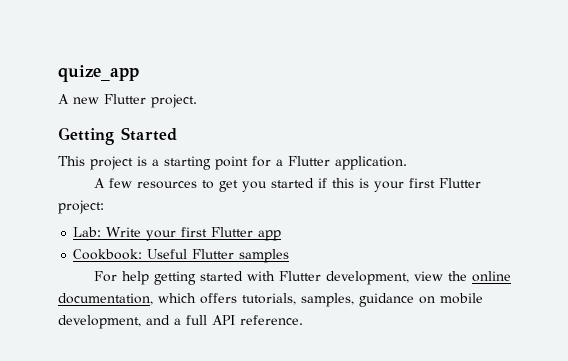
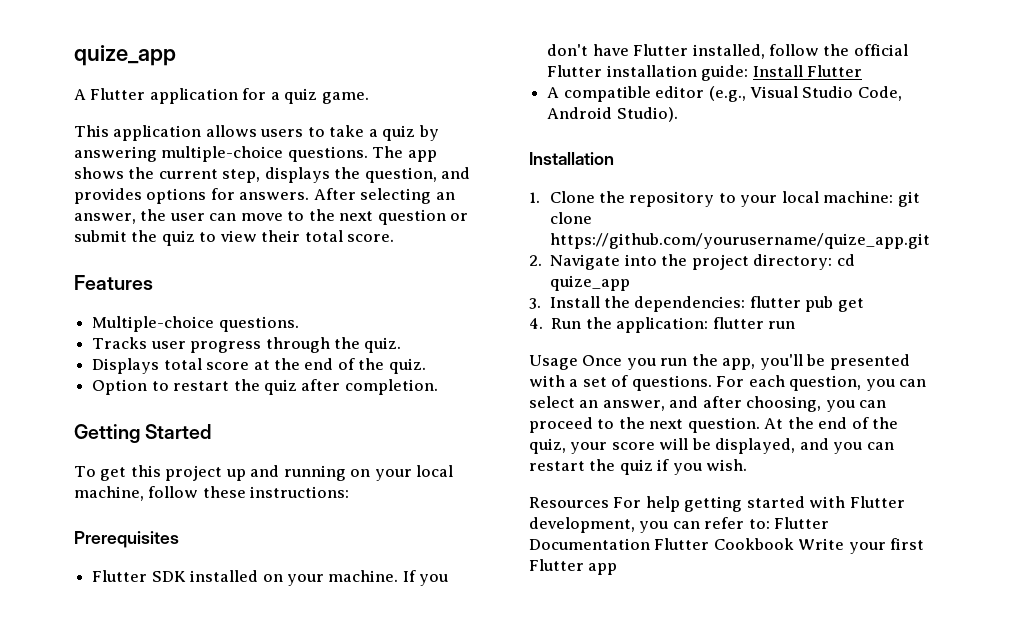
[73,94,197,108] [58,127,177,145] [58,156,407,170] [93,178,481,192] [58,200,104,214] [73,227,282,241] [73,249,290,263] new Flutter project. // Getting Started // This project is a starting point for a Flutter application. // A few resources to get you started if this is your first Flutter project: // Lab: Write your first Flutter app // Cookbook: Useful Flutter samples // -> [90,88,369,104] [74,125,439,141] [74,146,437,162] [74,167,471,183] [74,188,455,204] [74,209,469,225] [74,230,395,246] [74,275,153,290] [92,316,299,332] [92,337,402,353] [92,358,426,374] [92,379,438,395] [74,424,212,443] [74,465,454,481] [74,486,350,501] [74,531,179,548] [92,570,449,586] [547,44,908,59] [547,65,862,81] [547,86,902,102] [547,107,678,122] [529,152,614,165] [529,191,920,207] [549,212,592,224] [549,233,931,249] [529,254,855,270] [550,275,631,291] [529,296,864,312] [529,317,796,333] [529,354,910,370] [529,375,927,391] [529,396,887,412] [529,417,899,433] [529,438,894,454] [529,459,748,475] [529,497,609,508] Flutter application for a quiz game. // This application allows users to take a quiz by answering multiple-choice questions. The app shows the current step, displays the question, and provides options for answers. After selecting an answer, the user can move to the next question or submit the quiz to view their total score. // Features // Multiple-choice questions. // Tracks user progress through the quiz. // Displays total score at the end of the quiz. // Option to restart the quiz after completion. // Getting Started // To get this project up and running on your local machine, follow these instructions: // Prerequisites // Flutter SDK installed on your machine. If you don't have Flutter installed, follow the official Flutter installation guide: Install Flutter // A compatible editor (e.g., Visual Studio Code, Android Studio). // Installation // 1. Clone the repository to your local machine: git clone https://github.com/yourusername/quize_app.git // 2. Navigate into the project directory: cd quize_app // 3. Install the dependencies: flutter pub get // 4. Run the application: flutter run // Usage Once you run the app, you'll be presented with a set of questions. For each question, you can select an answer, and after choosing, you can proceed to the next question. At the end of the quiz, your score will be displayed, and you can restart the quiz if you wish. // Resources
[413,271,511,282] [58,293,483,307] [58,315,303,329] view the online documentation, which offers tutorials, samples, guidance on mobile development, and a full API reference. -> [639,517,830,533] [529,538,925,554] [529,559,618,575] you can refer to: Flutter Documentation Flutter Cookbook Write your first Flutter app

